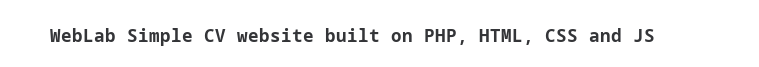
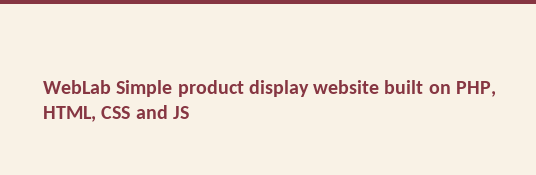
[204,29,226,42] CV -> [177,80,309,97] product display

